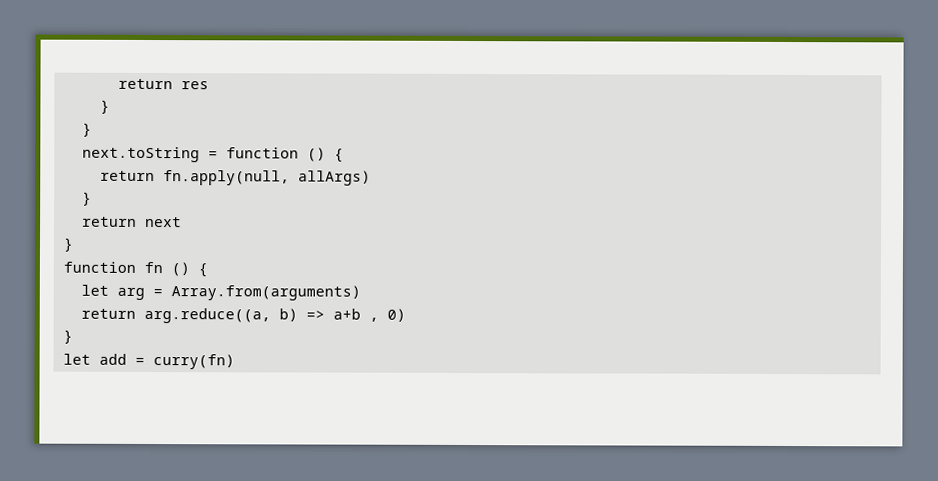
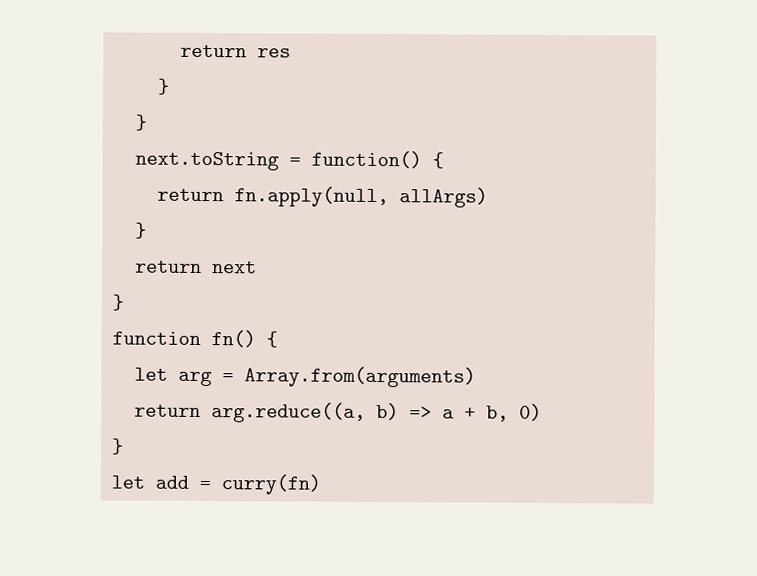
[225,147,326,162] function () -> [311,150,423,169] function()
[143,261,190,277] fn () -> [211,330,257,348] fn()
[332,308,379,322] a+b , -> [442,405,510,422] a + b,

